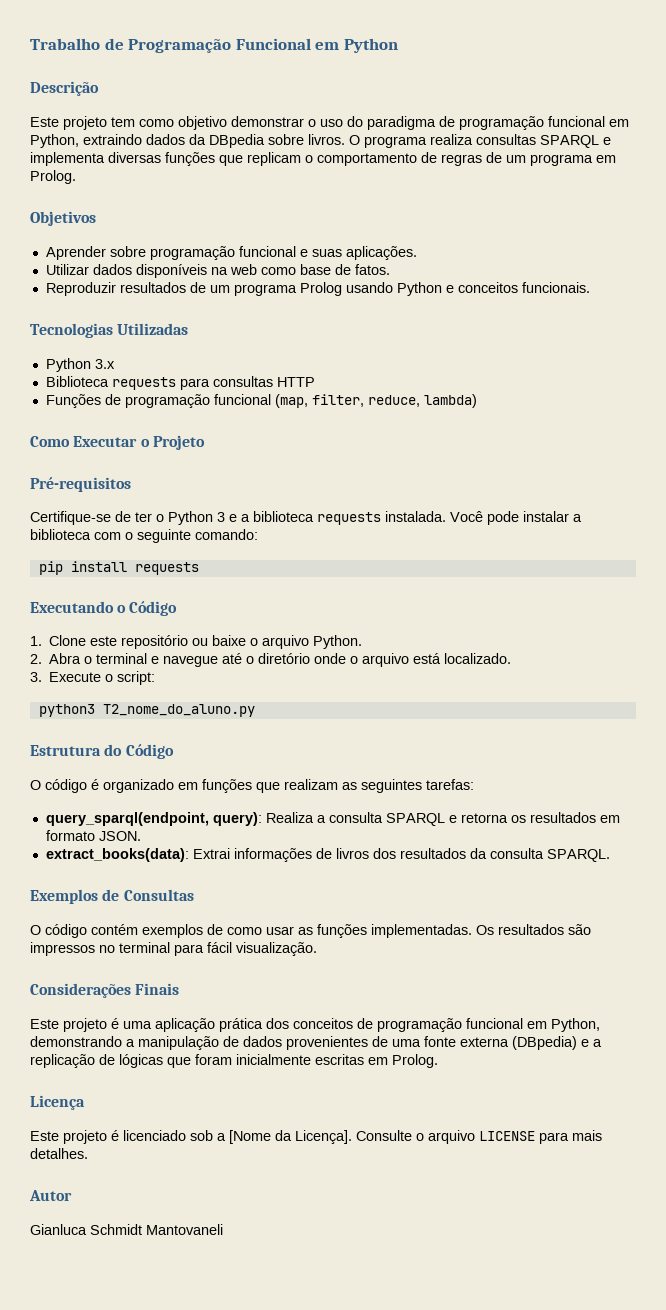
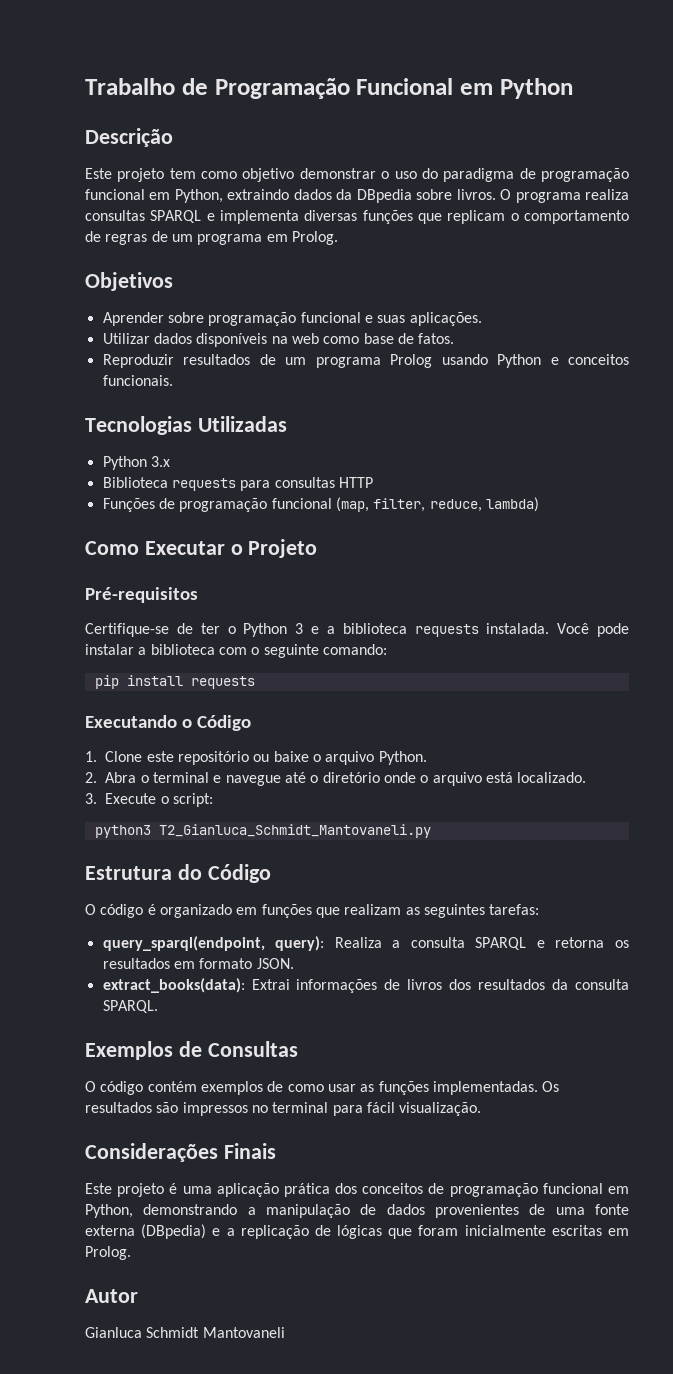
[102,704,255,717] T2_nome_do_aluno.py -> [158,824,431,838] T2_Gianluca_Schmidt_Mantovaneli.py
[30,1095,85,1110] [30,1130,602,1144] [30,1148,88,1159] // Licença // Este projeto é licenciado sob a [Nome da Licença]. Consulte o arquivo LICENSE para mais detalhes. -> (131, 1253) none

